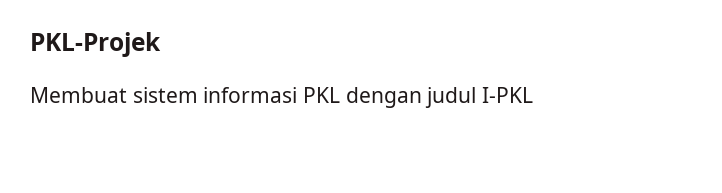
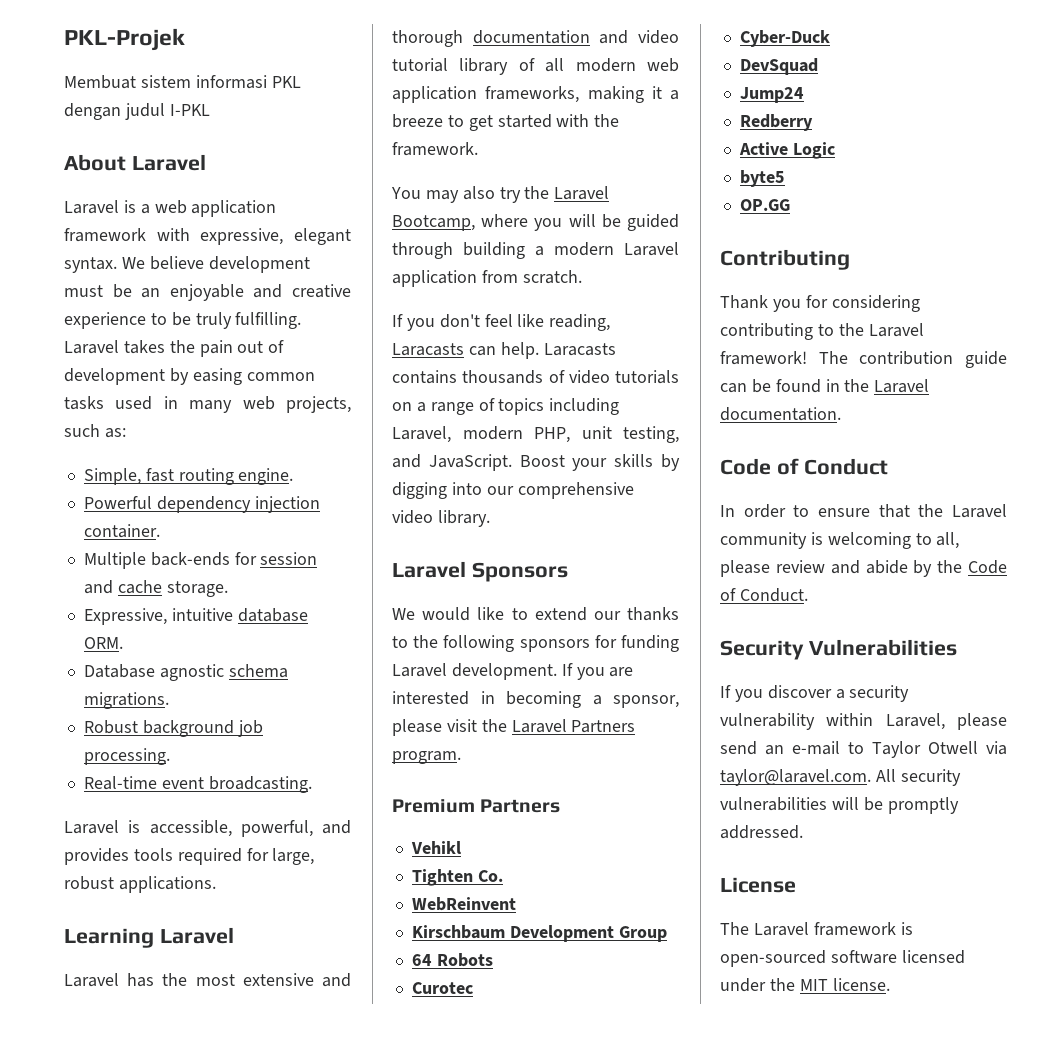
(534, 95) none -> [64,154,206,171] [64,200,277,217] [64,228,351,245] [64,256,310,273] [64,284,351,301] [64,312,302,329] [64,340,285,357] [64,368,315,385] [64,396,351,413] [64,424,126,438] [83,468,294,485] [83,496,320,513] [83,524,160,538] [83,552,318,569] [83,580,228,597] [83,608,308,625] [83,637,123,649] [83,664,288,681] [83,692,169,709] [83,720,263,737] [83,748,170,765] [83,776,312,793] [64,820,351,837] [64,848,315,865] [64,876,216,893] [64,927,234,948] [64,973,351,987] [392,30,679,47] [392,58,679,75] [392,86,679,103] [392,114,620,131] [392,142,478,156] [391,186,610,203] [392,214,679,231] [392,242,679,259] [392,270,582,287] [392,314,611,331] [392,342,616,359] [392,370,679,384] [392,398,620,415] [392,426,679,443] [392,454,680,471] [392,482,634,499] [392,510,490,527] [392,561,568,582] [392,607,679,621] [392,635,679,652] [392,663,634,680] [392,691,679,708] [392,719,636,736] [392,751,461,764] [392,799,561,813] [410,841,461,854] [411,869,503,886] [411,897,516,911] [411,925,667,942] [411,953,493,967] [411,982,473,994] [739,30,830,47] [739,58,818,75] [739,87,804,103] [739,114,813,131] [738,142,835,159] [739,170,785,187] [739,199,790,211] [720,249,850,270] [720,295,920,312] [720,323,924,340] [720,351,1007,368] [720,379,930,393] [720,407,841,421] [720,458,888,475] [720,504,1007,518] [720,532,960,549] [720,560,1007,577] [720,588,808,602] [720,639,957,660] [720,685,910,702] [720,713,1007,730] [720,741,1007,758] [720,769,961,786] [720,797,959,814] [720,825,803,839] [720,877,796,893] [720,922,913,936] [720,950,965,967] [720,978,890,992] // About Laravel // Laravel is a web application framework with expressive, elegant syntax. We believe development must be an enjoyable and creative experience to be truly fulfilling. Laravel takes the pain out of development by easing common tasks used in many web projects, such as: // Simple, fast routing engine. // Powerful dependency injection container. // Multiple back-ends for session and cache storage. // Expressive, intuitive database ORM. // Database agnostic schema migrations. // Robust background job processing. // Real-time event broadcasting. // Laravel is accessible, powerful, and provides tools required for large, robust applications. // Learning Laravel // Laravel has the most extensive and thorough documentation and video tutorial library of all modern web application frameworks, making it a breeze to get started with the framework. // You may also try the Laravel Bootcamp, where you will be guided through building a modern Laravel application from scratch. // If you don't feel like reading, Laracasts can help. Laracasts contains thousands of video tutorials on a range of topics including Laravel, modern PHP, unit testing, and JavaScript. Boost your skills by digging into our comprehensive video library. // Laravel Sponsors // We would like to extend our thanks to the following sponsors for funding Laravel development. If you are interested in becoming a sponsor, please visit the Laravel Partners program. // Premium Partners // Vehikl // Tighten Co. // WebReinvent // Kirschbaum Development Group // 64 Robots // Curotec // Cyber-Duck // DevSquad // Jump24 // Redberry // Active Logic // byte5 // OP.GG // Contributing // Thank you for considering contributing to the Laravel framework! The contribution guide can be found in the Laravel documentation. // Code of Conduct // In order to ensure that the Laravel community is welcoming to all, please review and abide by the Code of Conduct. // Security Vulnerabilities // If you discover a security vulnerability within Laravel, please send an e-mail to Taylor Otwell via taylor@laravel.com. All security vulnerabilities will be promptly addressed. // License // The Laravel framework is open-sourced software licensed under the MIT license.

